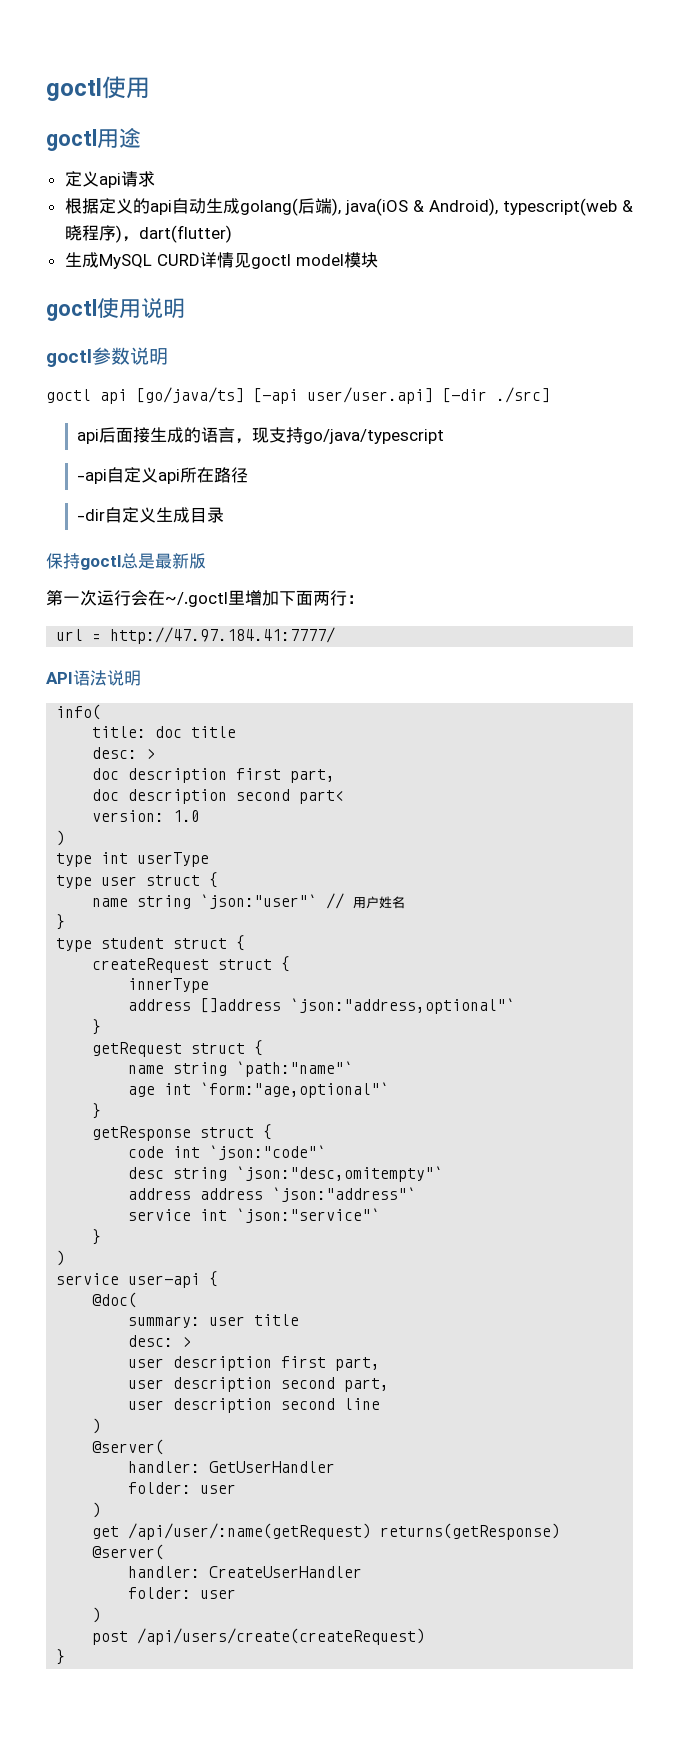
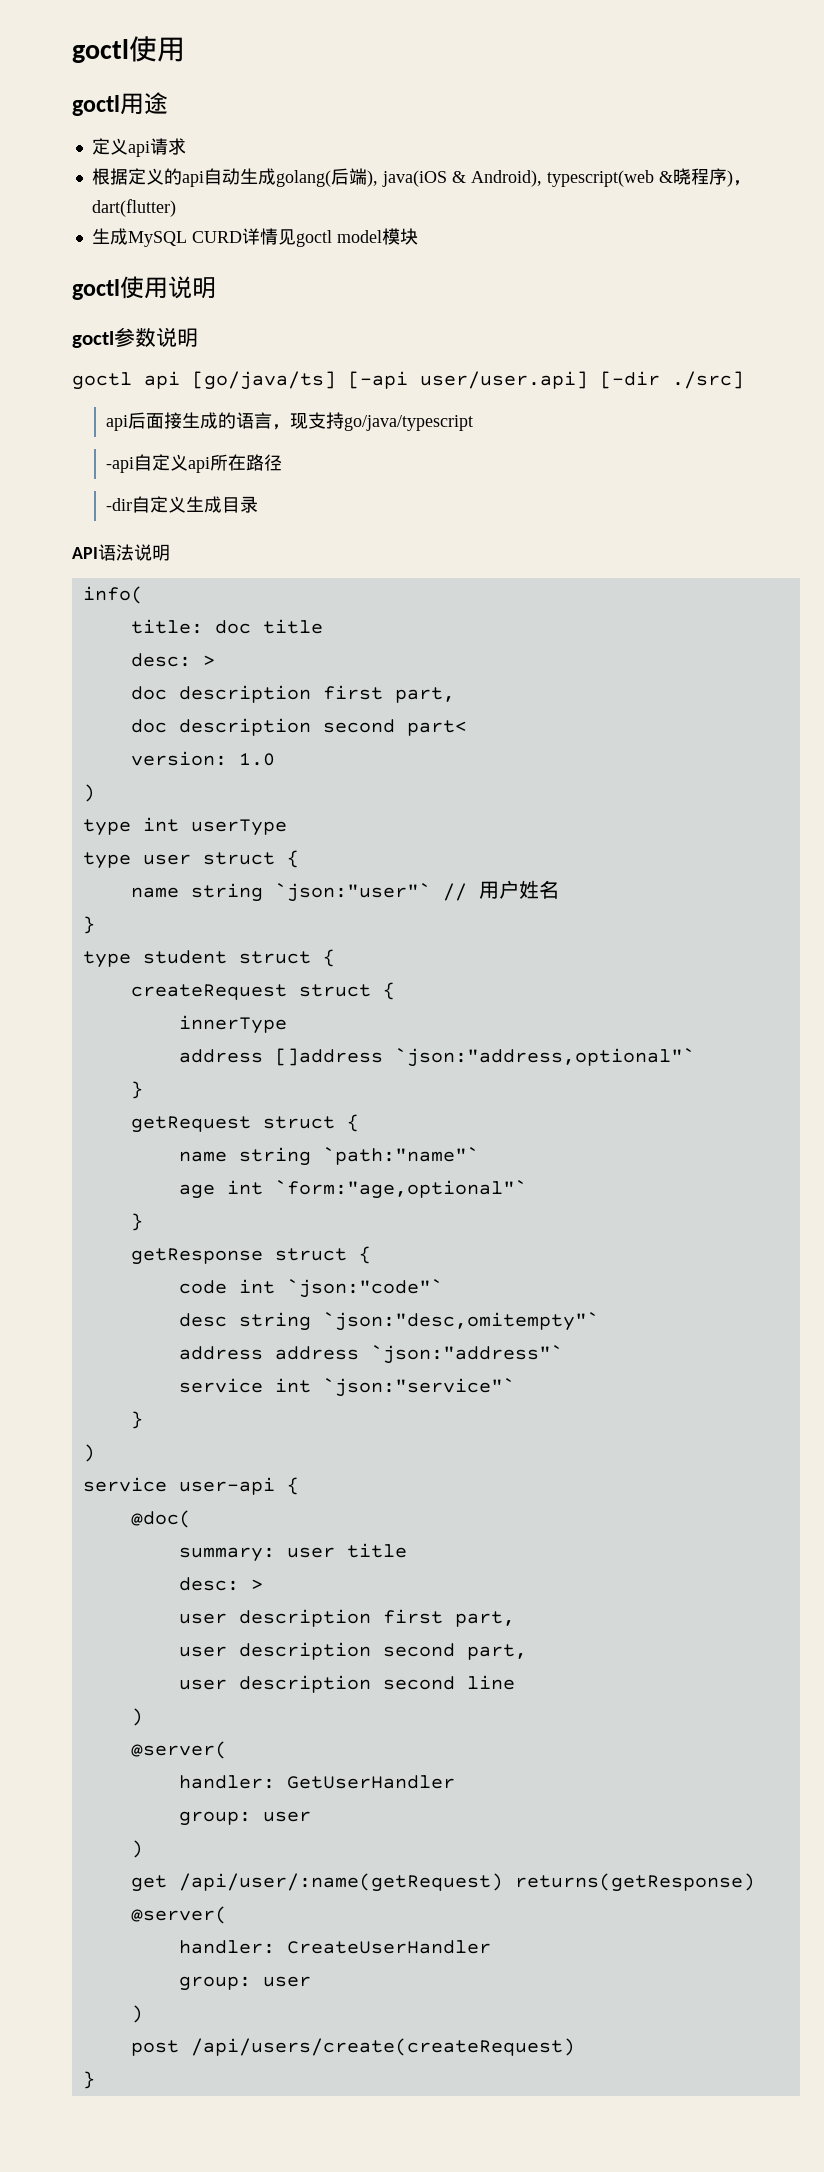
[46,553,206,570] [46,590,364,607] [56,627,336,644] // 保持goctl总是最新版 // 第一次运行会在~/.goctl里增加下面两行： // url = http://47.97.184.41:7777/ -> (259, 504) none
[128,1482,192,1494] folder: -> [178,1811,251,1826] group:
[128,1587,192,1599] folder: -> [178,1976,251,1991] group:

